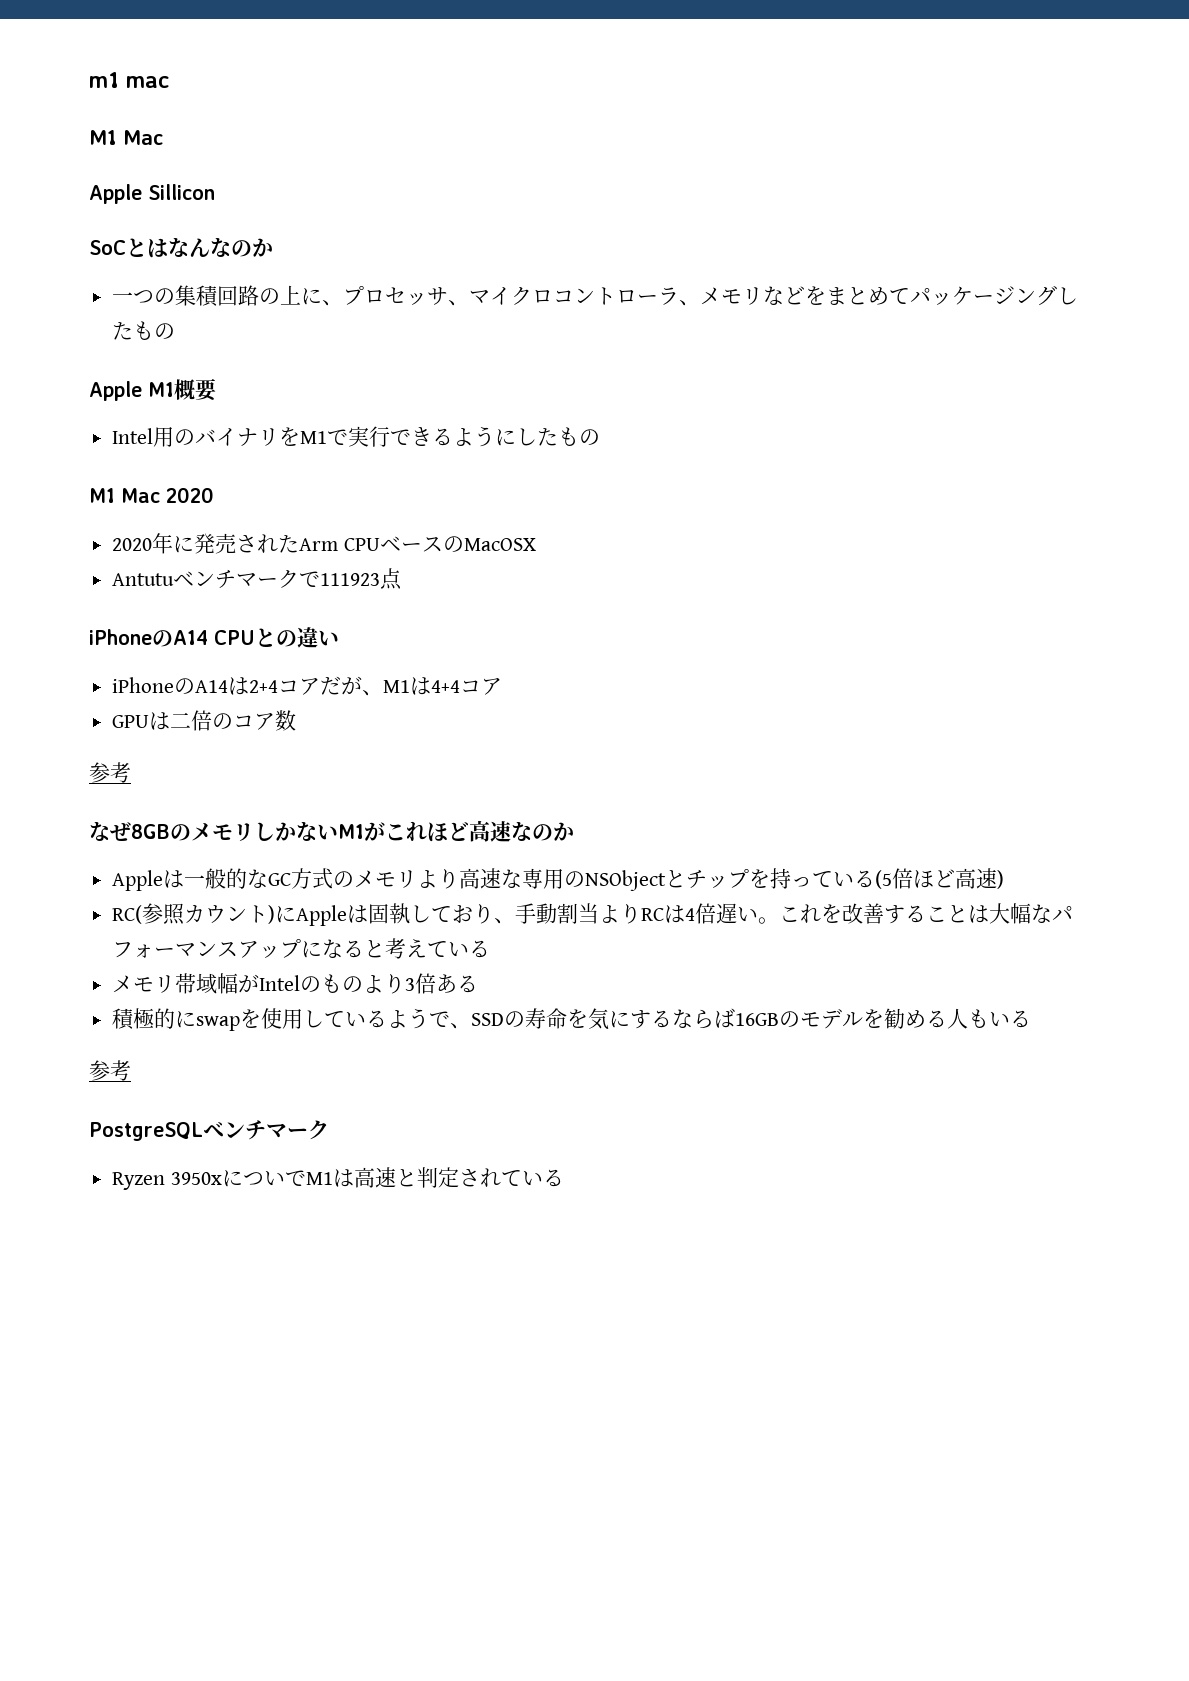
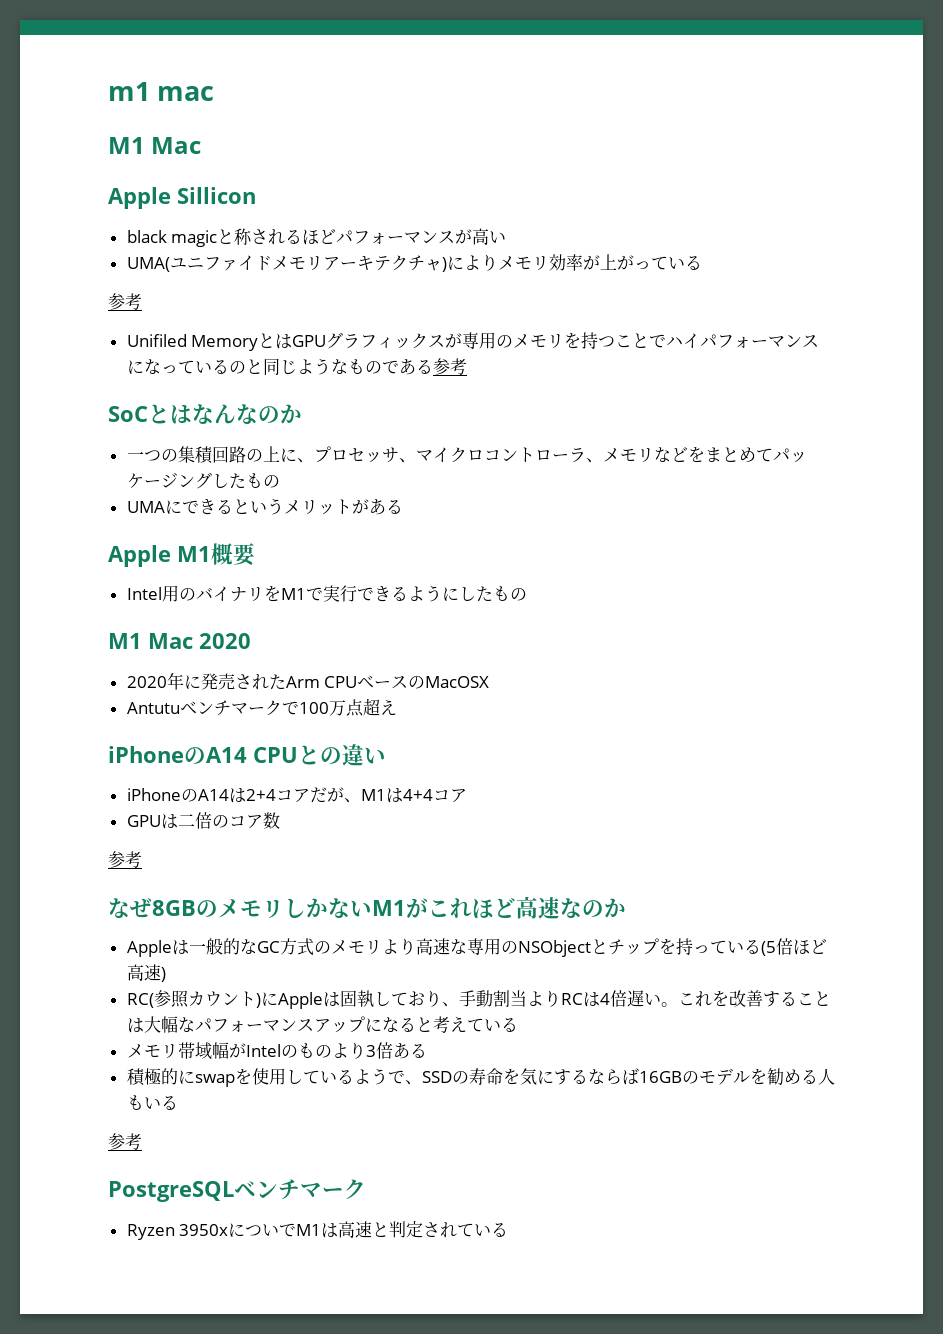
(215, 192) none -> [126,228,507,247] [126,254,702,272] [108,293,142,310] [126,332,820,351] [126,358,467,375] // black magicと称されるほどパフォーマンスが高い // UMA(ユニファイドメモリアーキテクチャ)によりメモリ効率が上がっている // 参考 // Unifiled MemoryとはGPUグラフィックスが専用のメモリを持つことでハイパフォーマンスになっているのと同じようなものである参考
(176, 331) none -> [126,498,403,515] // UMAにできるというメリットがある
[320,573,381,586] 111923 -> [298,700,346,716] 100万
(403, 579) none -> [362,698,397,716] 超え

